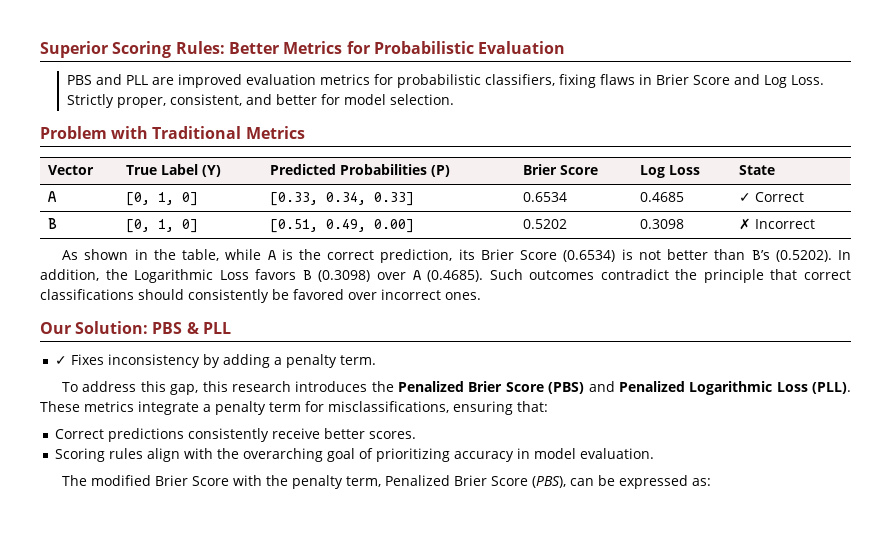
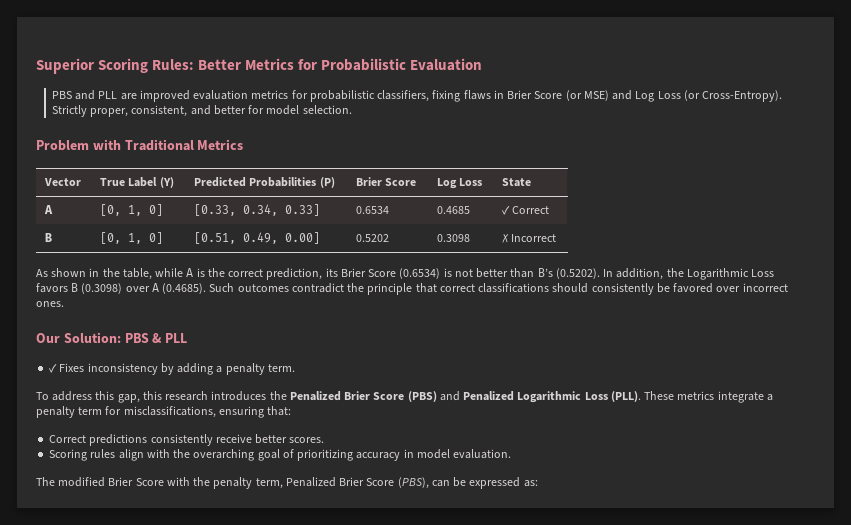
[734,74,825,88] and Log Loss. -> [565,90,782,102] (or MSE) and Log Loss (or Cross-Entropy).

